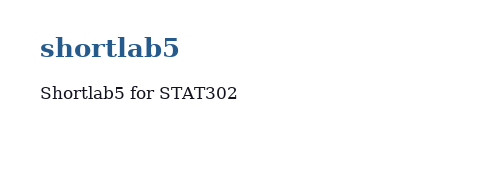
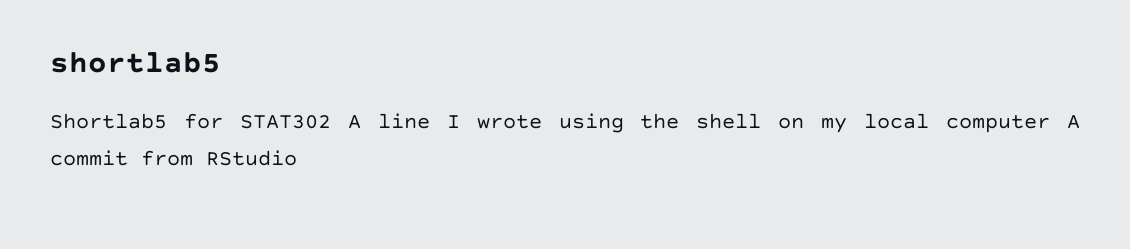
(238, 93) none -> [347,113,1080,133] [50,150,297,166] A line I wrote using the shell on my local computer A commit from RStudio

